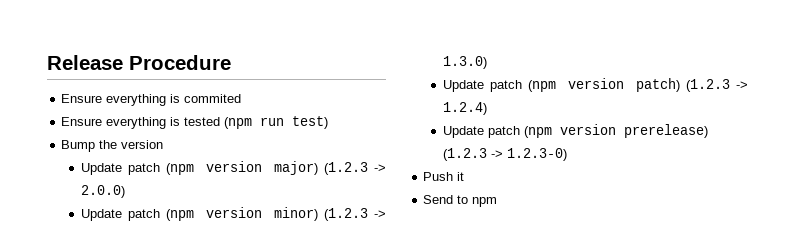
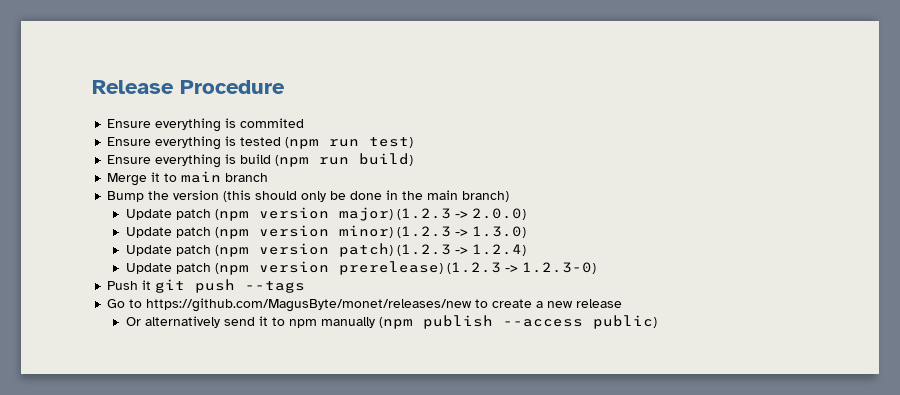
[61,140,164,152] Bump the version -> [107,153,414,168] [107,171,269,186] [107,190,510,202] Ensure everything is build (npm run build) // Merge it to main branch // Bump the version (this should only be done in the main branch)
[423,195,498,207] // Send to npm -> [155,279,306,293] [107,298,623,312] [125,315,657,329] git push --tags // Go to https://github.com/MagusByte/monet/releases/new to create a new release // Or alternatively send it to npm manually (npm publish --access public)

